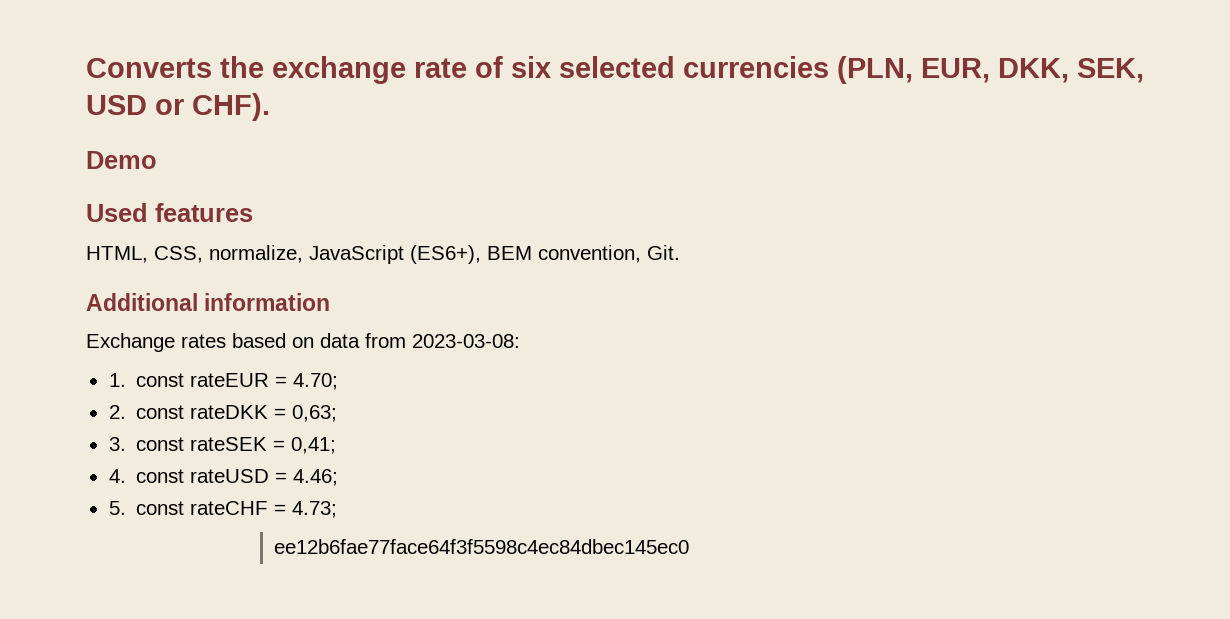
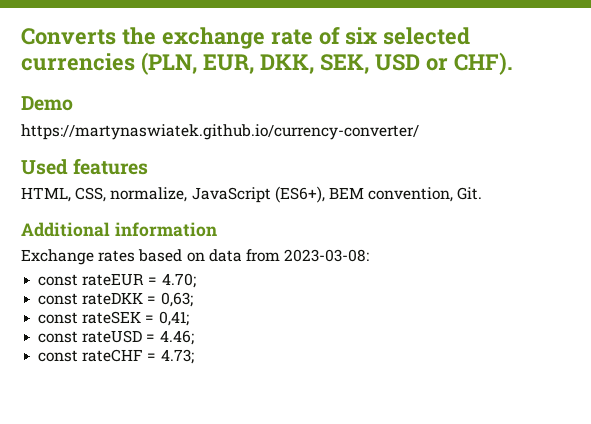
(157, 160) none -> [21,124,419,140] // https://martynaswiatek.github.io/currency-converter/
[108,373,126,387] 1. -> (370, 255) none
[108,405,126,419] 2. -> (196, 280) none
[108,437,126,451] 3. -> (193, 299) none
[108,469,126,483] 4. -> (189, 318) none
[108,501,126,515] 5. -> (194, 337) none
[274,539,690,554] // ee12b6fae77face64f3f5598c4ec84dbec145ec0 -> (194, 356) none

